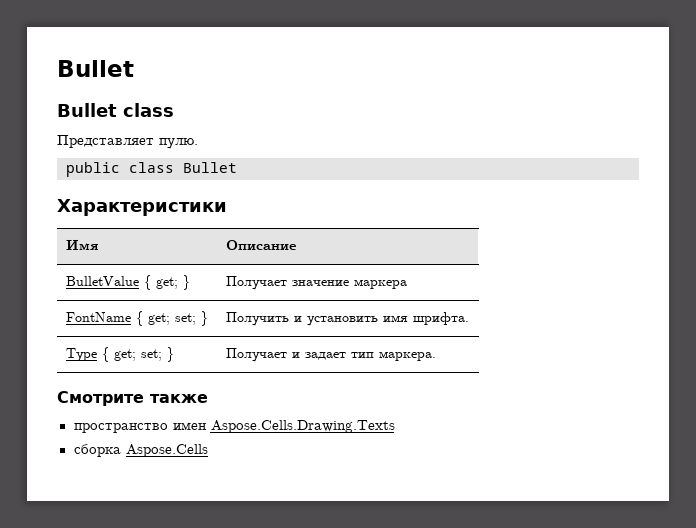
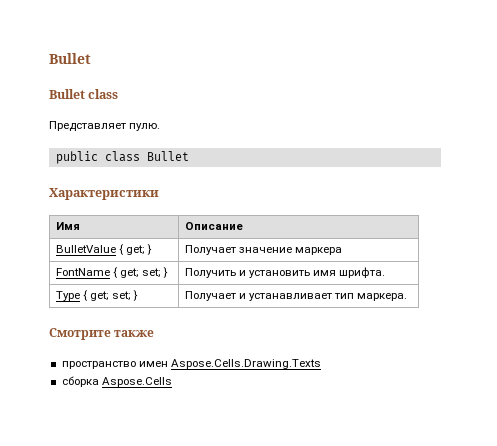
[305,352,347,360] задает -> [248,293,332,301] устанавливает

